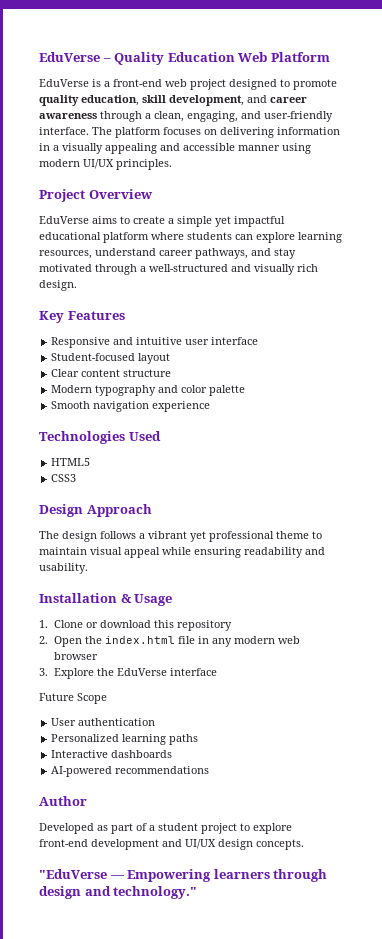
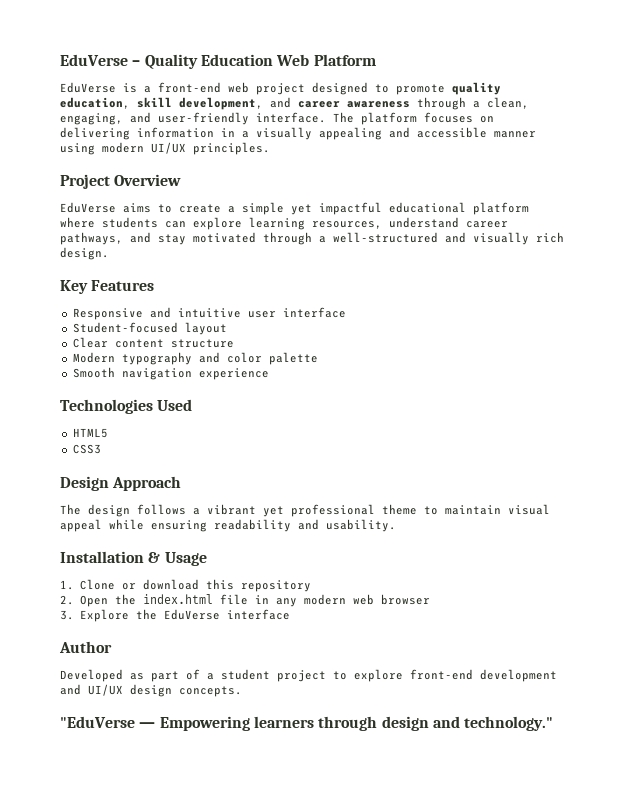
[39,693,107,704] [51,718,156,726] [51,734,199,745] [51,750,173,758] [51,766,210,777] // Future Scope // User authentication // Personalized learning paths // Interactive dashboards // AI-powered recommendations -> (290, 614) none

